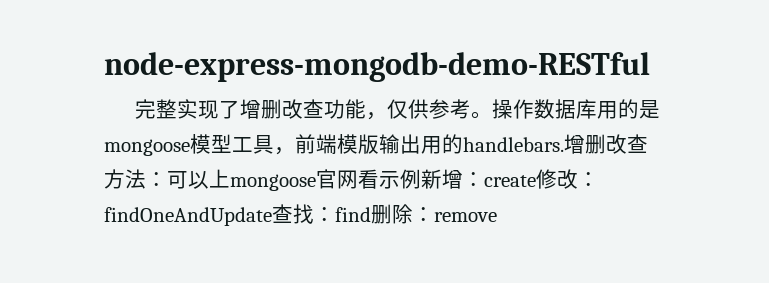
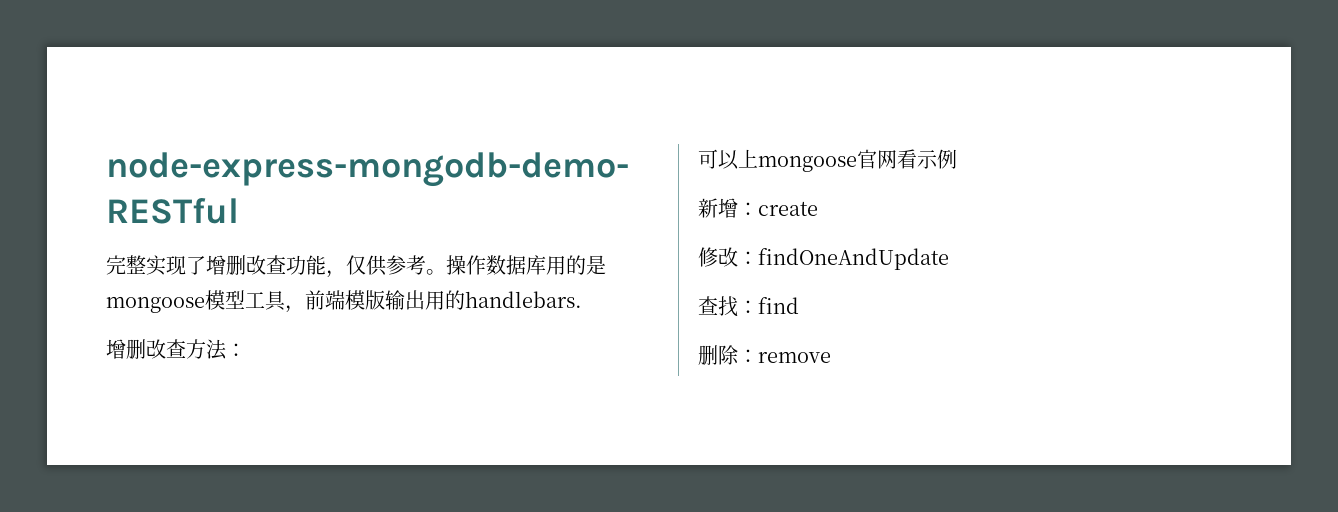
(564, 144) none -> (582, 299) //
(167, 179) none -> (246, 350) //
(421, 179) none -> (957, 159) //
(536, 181) none -> (818, 208) //
(272, 216) none -> (949, 259) //
(371, 214) none -> (799, 305) //

